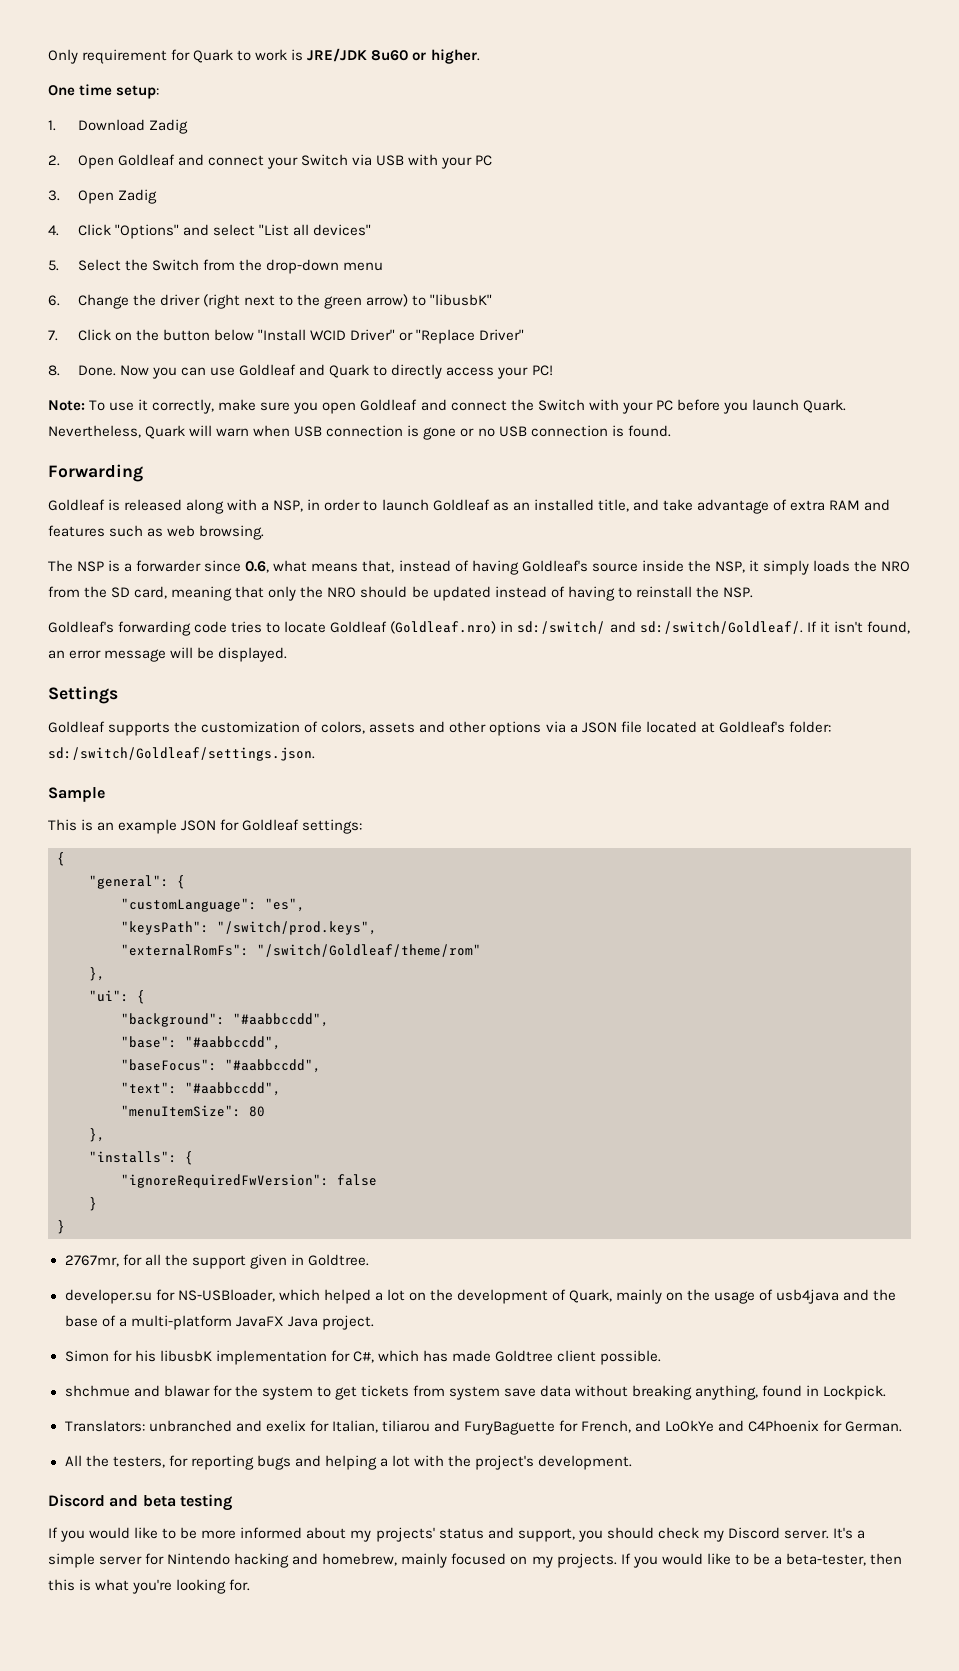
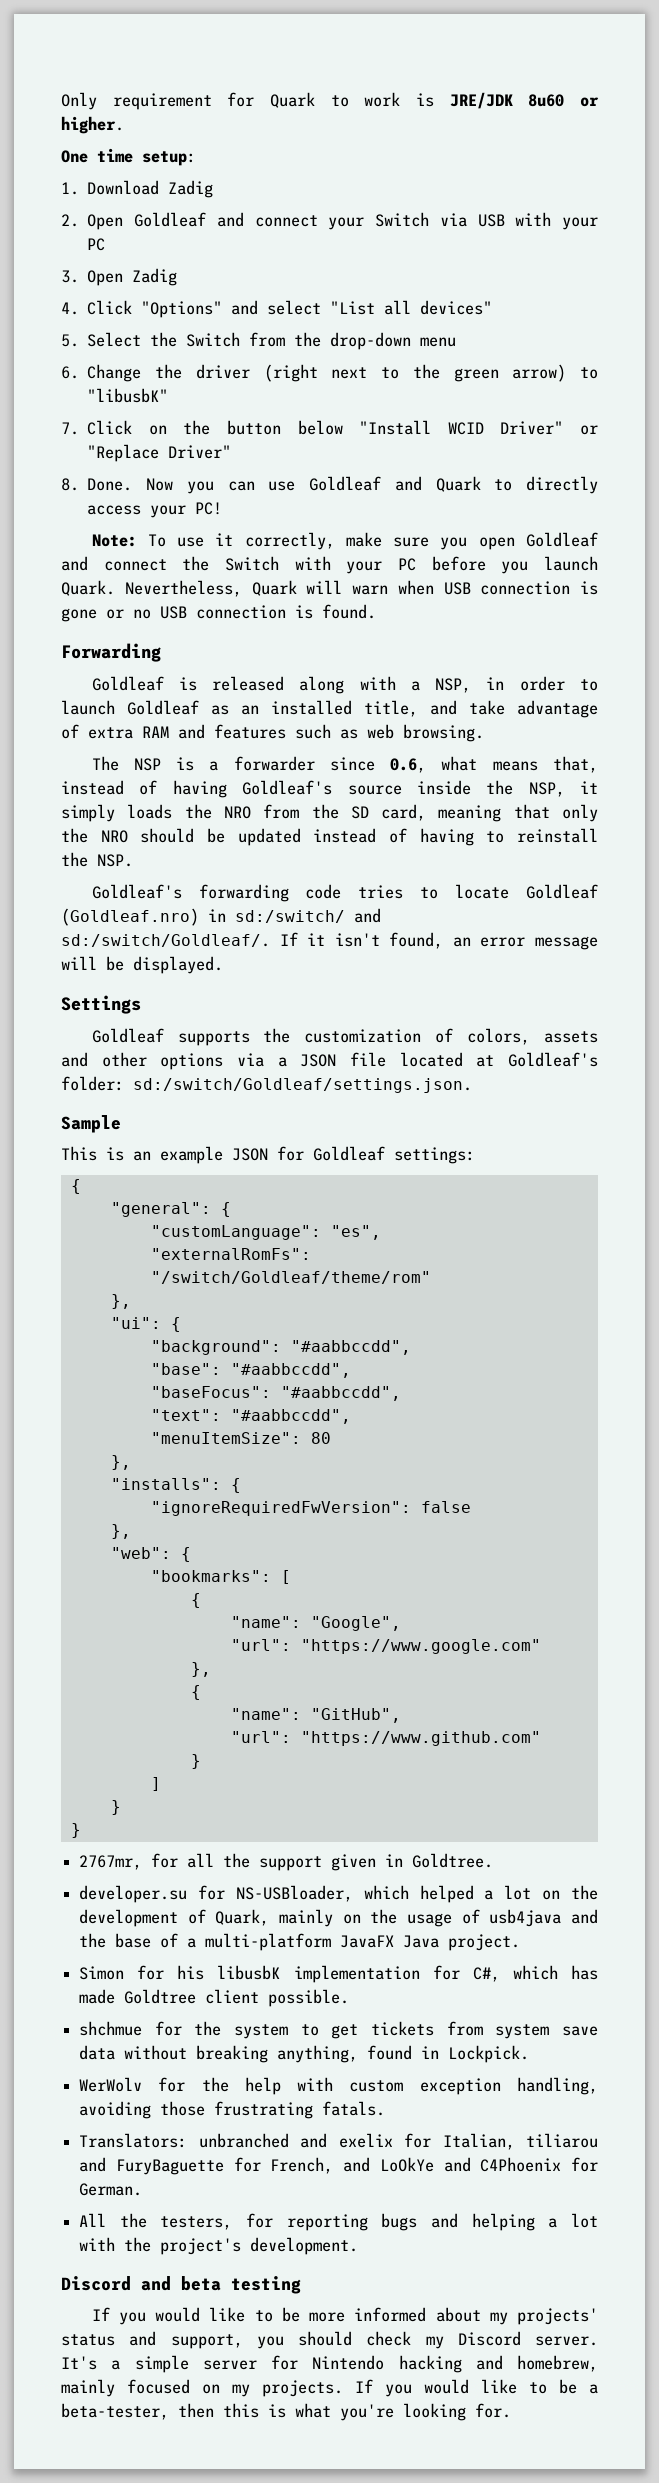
[121,921,377,935] // "keysPath": "/switch/prod.keys", -> (381, 1232) none
(377, 1180) none -> [110,1524,131,1539] [110,1547,191,1562] [150,1570,291,1584] [190,1593,201,1608] [230,1616,401,1631] [230,1639,541,1654] [190,1662,211,1677] [190,1685,201,1700] [230,1708,401,1723] [230,1731,541,1746] [190,1754,201,1769] [150,1777,161,1791] // }, // "web": { // "bookmarks": [ // { // "name": "Google", // "url": "https://www.google.com" // }, // { // "name": "GitHub", // "url": "https://www.github.com" // } // ]
[133,1385,210,1397] and blawar -> (143, 2028) none
(887, 1392) none -> [79,2077,599,2095] [79,2101,386,2119] // WerWolv for the help with custom exception handling, avoiding those frustrating fatals.

